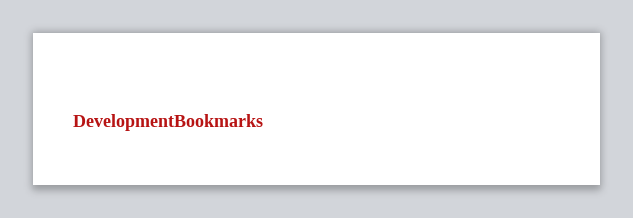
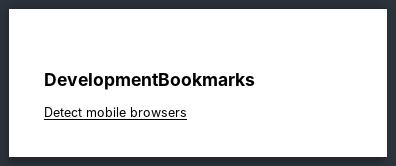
(263, 122) none -> [44,107,187,117] // Detect mobile browsers

